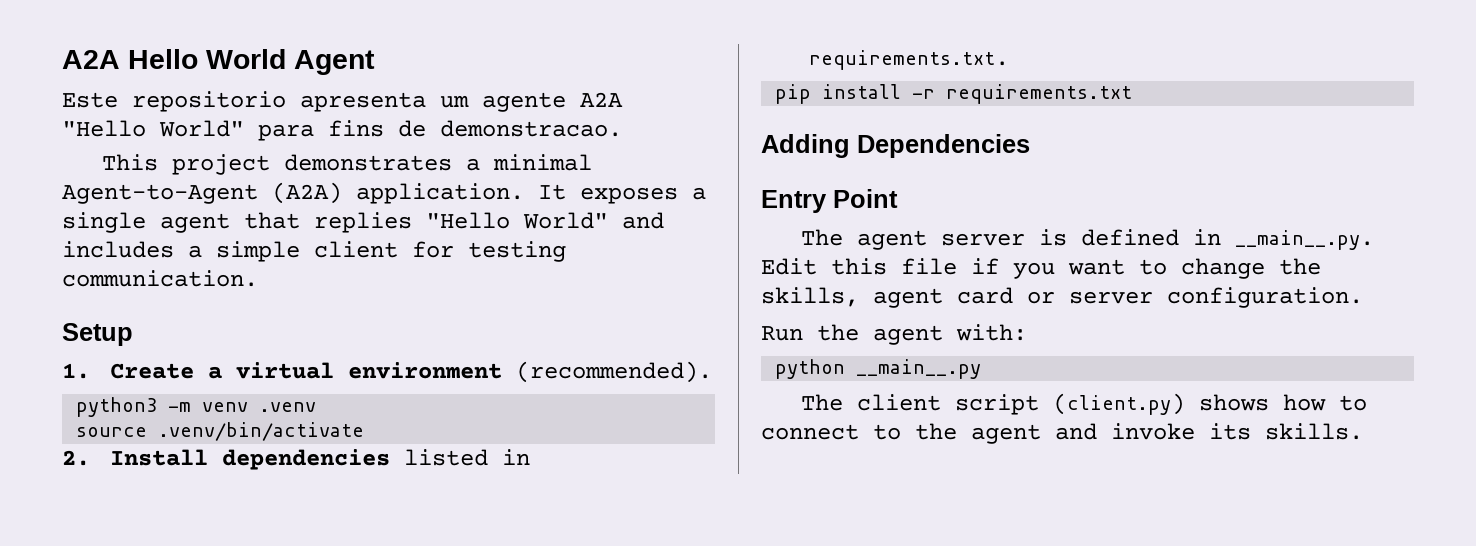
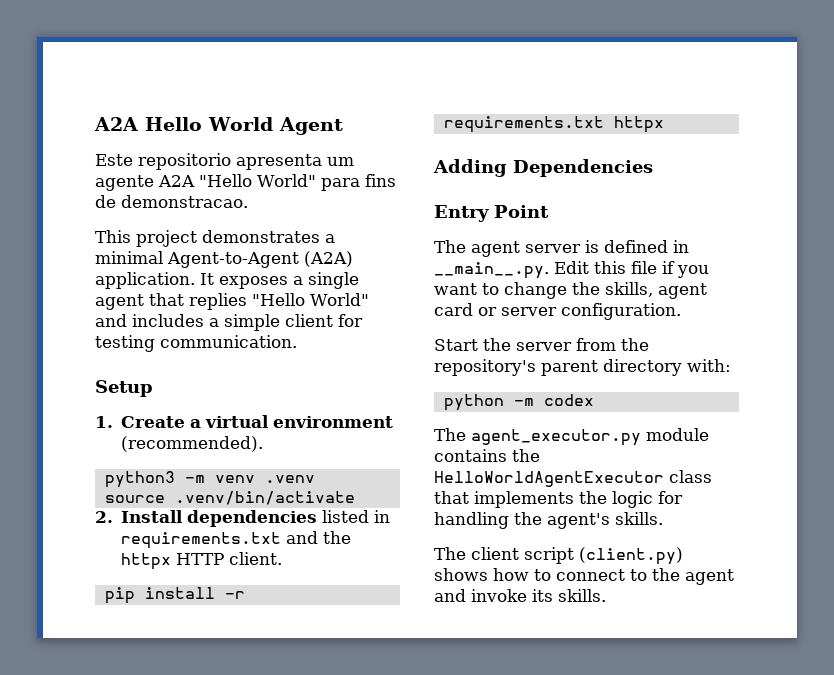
[808,50,1009,70] requirements.txt. -> [121,531,352,549] [121,552,283,570] requirements.txt and the httpx HTTP client.
(1133, 94) none -> [613,116,664,133] httpx
[761,324,1027,345] [775,359,982,379] Run the agent with: // python __main__.py -> [434,338,649,351] [434,359,731,376] [443,394,594,411] [434,428,709,446] [434,449,540,462] [434,470,712,487] [434,491,683,508] [434,512,663,529] Start the server from the repository's parent directory with: // python -m codex // The agent_executor.py module contains the HelloWorldAgentExecutor class that implements the logic for handling the agent's skills.

